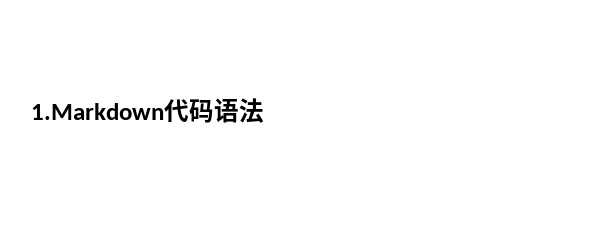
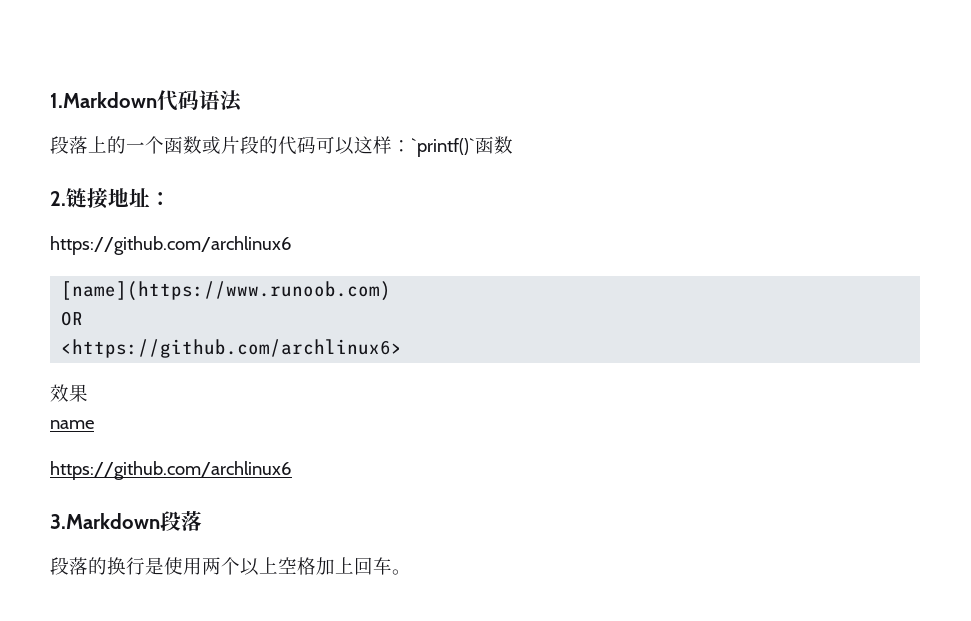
(264, 110) none -> [50,136,513,157] [50,188,171,209] [50,236,292,255] [61,281,392,301] [61,311,84,326] [61,339,403,358] [50,384,88,402] [50,420,94,429] [50,461,292,480] [50,511,202,531] [50,557,411,576] // 段落上的一个函数或片段的代码可以这样：`printf()`函数 // 2.链接地址： // https://github.com/archlinux6 // [name](https://www.runoob.com) // OR // <https://github.com/archlinux6> // 效果 // name // https://github.com/archlinux6 // 3.Markdown段落 // 段落的换行是使用两个以上空格加上回车。

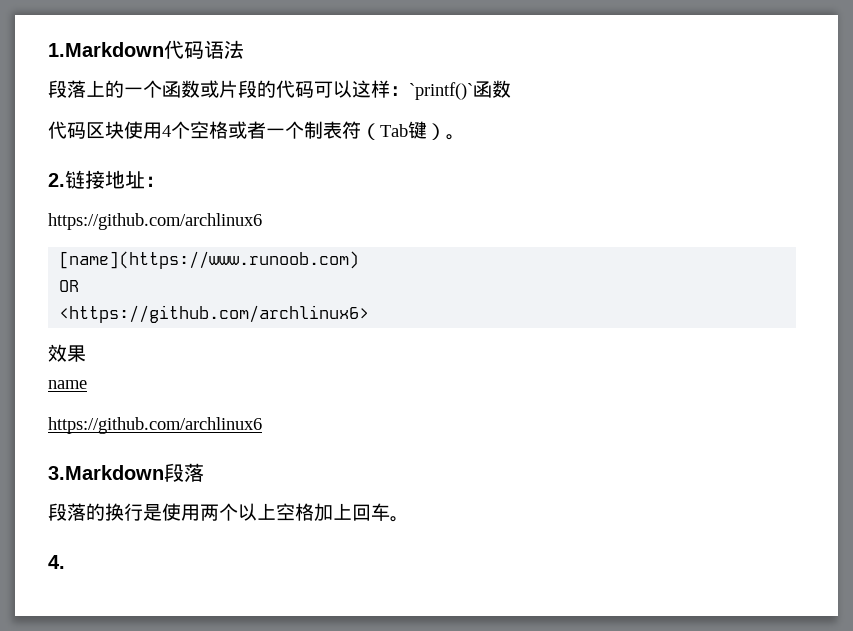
(513, 145) none -> [48,121,465,140] // 代码区块使用4个空格或者一个制表符（Tab键）。
(411, 572) none -> [48,555,65,569] // 4.

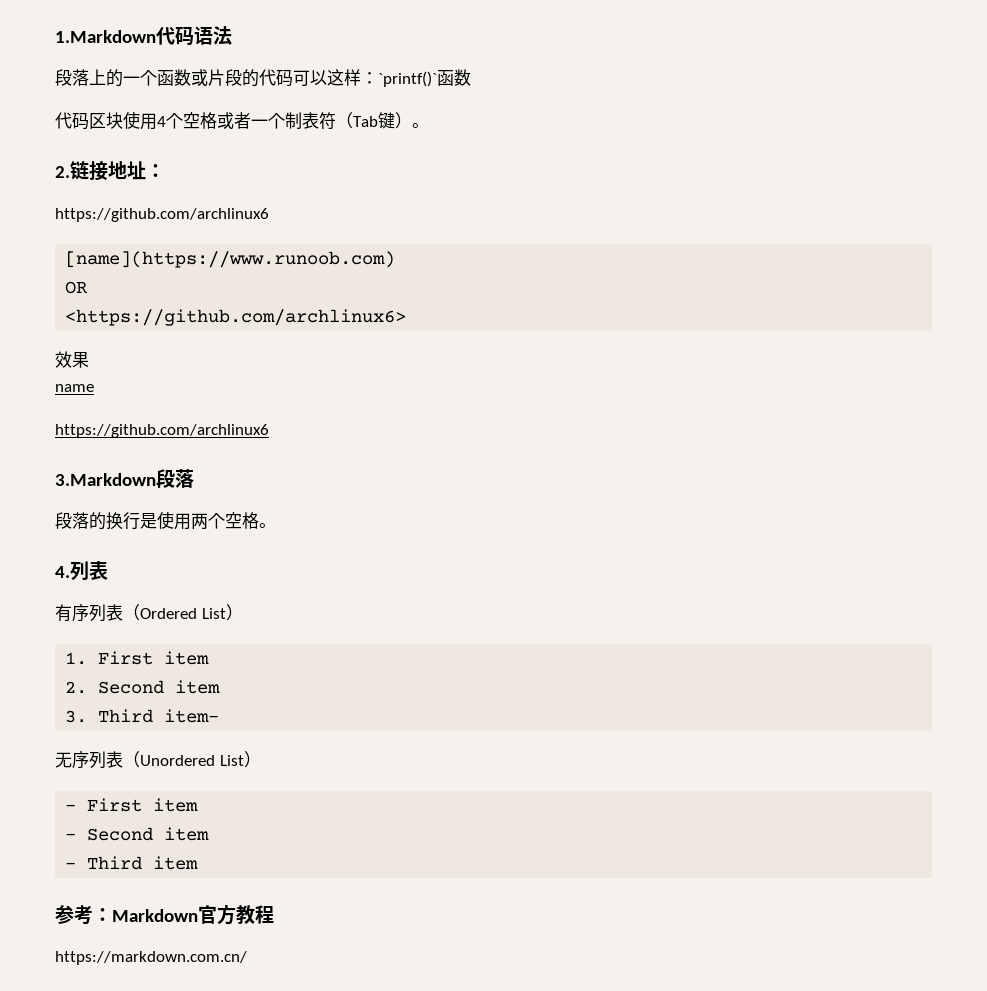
[238,503,409,522] [48,555,65,569] 以上空格加上回车。 // 4. -> [225,512,276,529] [55,561,108,581] [55,604,243,622] [65,651,210,665] [65,680,221,694] [65,709,220,723] [55,751,261,769] [65,798,199,812] [65,827,210,841] [65,856,199,870] [55,904,274,925] [55,951,247,965] 空格。 // 4.列表 // 有序列表（Ordered List） // 1. First item // 2. Second item // 3. Third item- // 无序列表（Unordered List） // - First item // - Second item // - Third item // 参考：Markdown官方教程 // https://markdown.com.cn/

